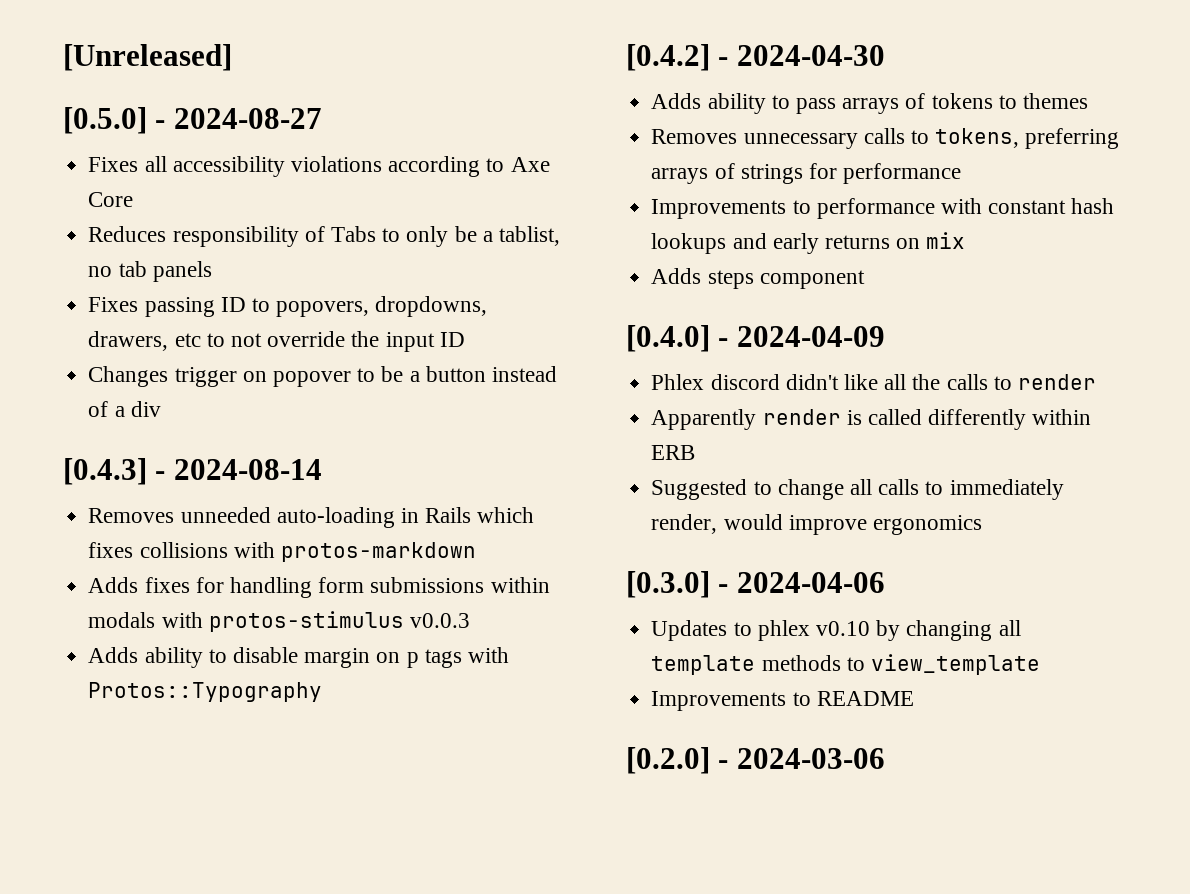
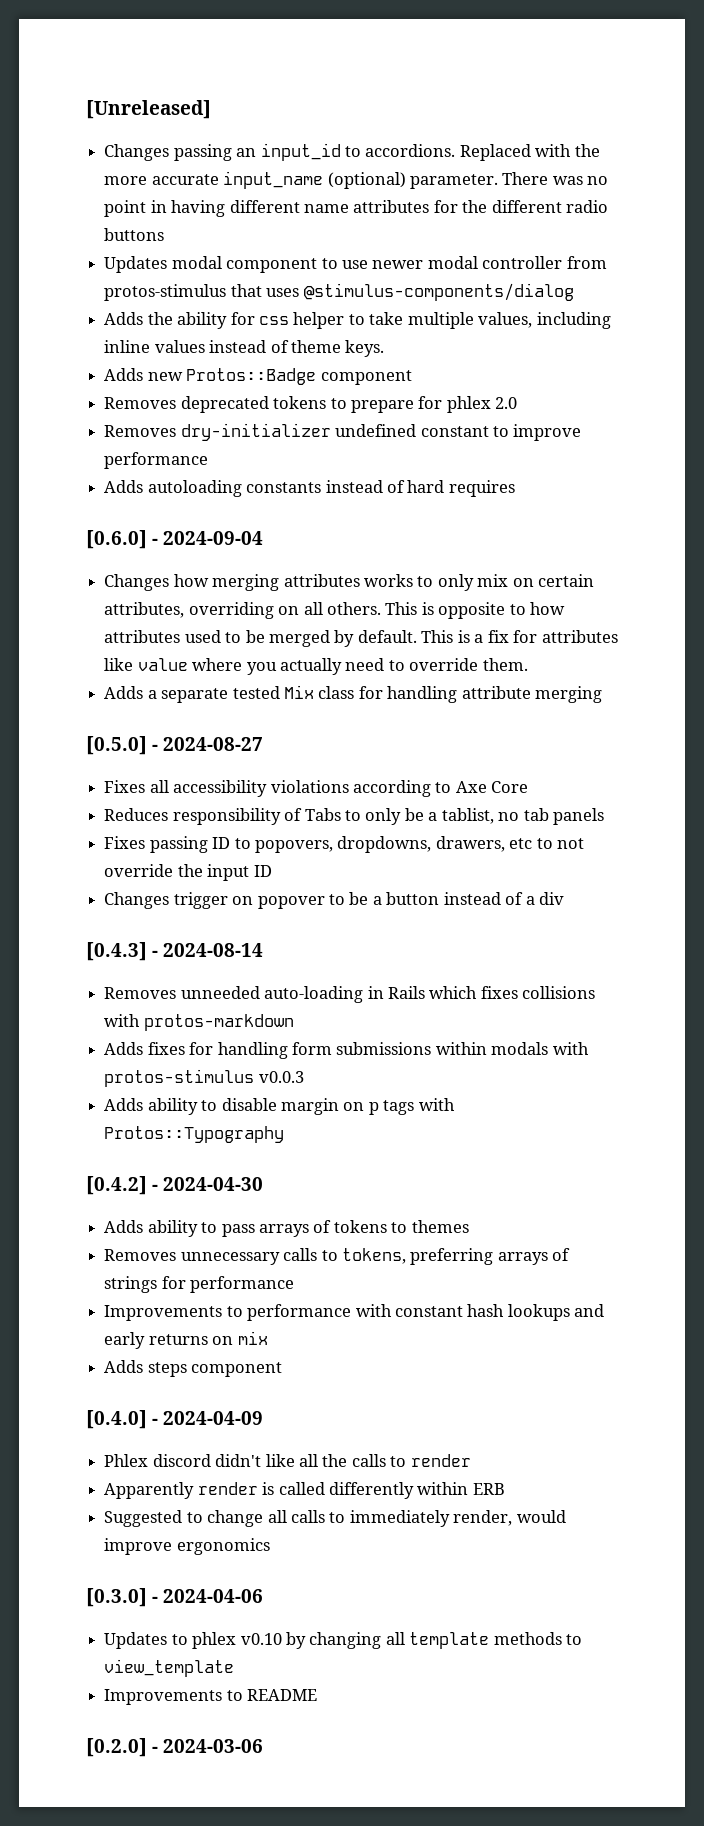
(232, 57) none -> [104,143,600,161] [104,171,609,189] [104,200,609,217] [104,228,165,241] [104,256,607,273] [104,283,574,301] [104,312,611,329] [104,340,385,357] [104,368,412,385] [104,396,518,413] [104,423,582,441] [104,452,209,469] [104,480,515,497] [86,530,264,549] [104,574,595,591] [104,602,566,619] [104,630,618,647] [104,658,528,675] [104,685,603,703] // Changes passing an input_id to accordions. Replaced with the more accurate input_name (optional) parameter. There was no point in having different name attributes for the different radio buttons // Updates modal component to use newer modal controller from protos-stimulus that uses @stimulus-components/dialog // Adds the ability for css helper to take multiple values, including inline values instead of theme keys. // Adds new Protos::Badge component // Removes deprecated tokens to prepare for phlex 2.0 // Removes dry-initializer undefined constant to improve performance // Adds autoloading constants instead of hard requires // [0.6.0] - 2024-09-04 // Changes how merging attributes works to only mix on certain attributes, overriding on all others. This is opposite to how attributes used to be merged by default. This is a fix for attributes like value where you actually need to override them. // Adds a separate tested Mix class for handling attribute merging

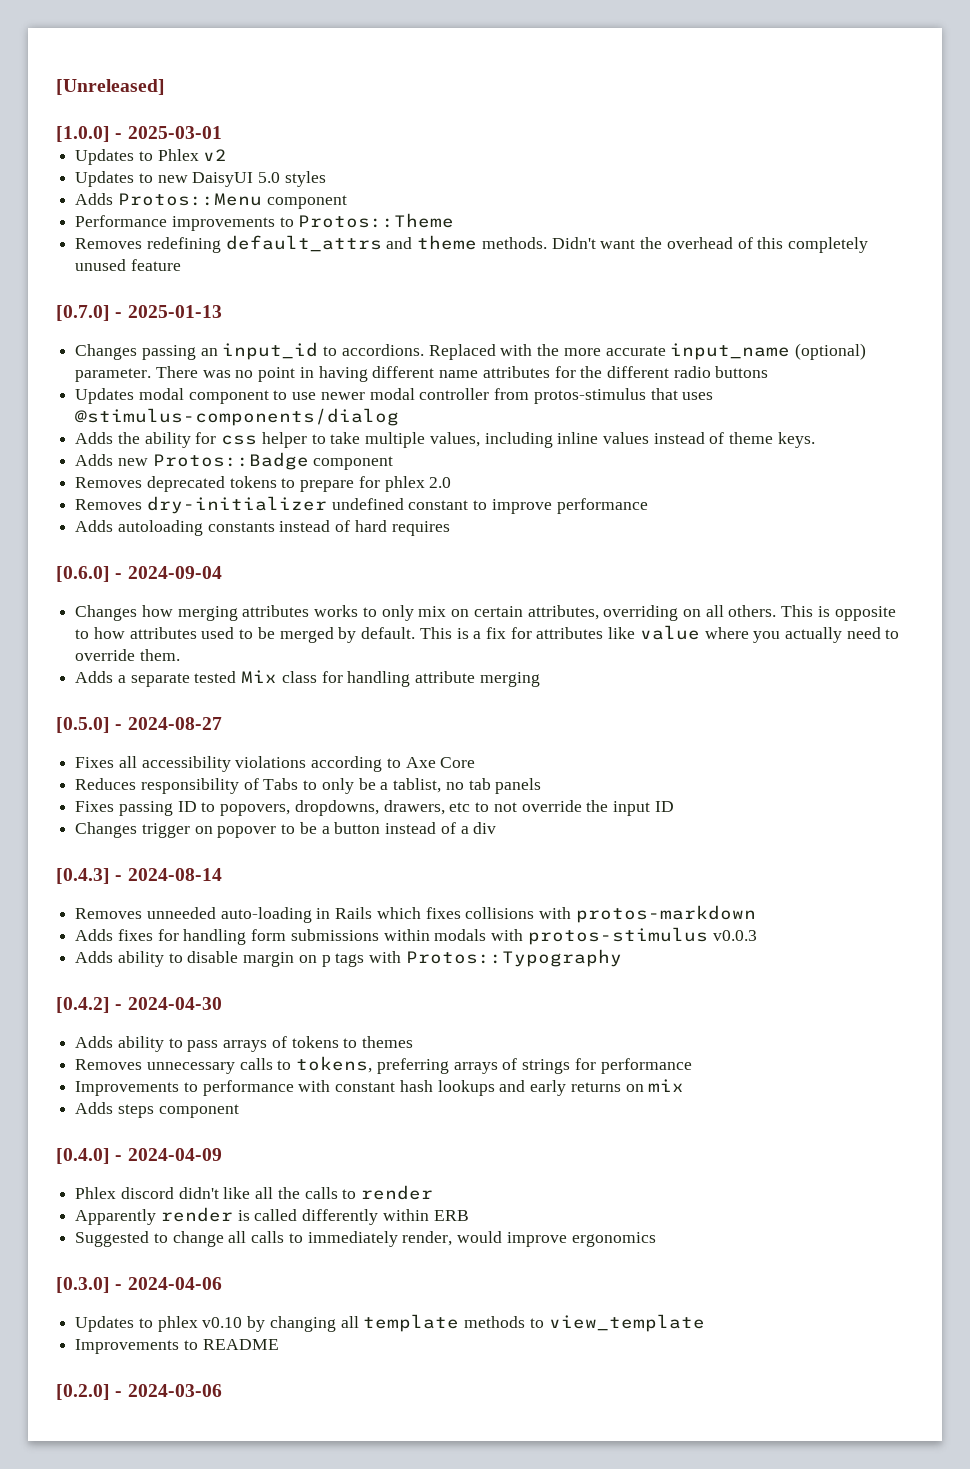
(211, 109) none -> [56,126,222,142] [75,149,228,165] [75,171,326,187] [75,193,347,209] [75,213,455,231] [75,235,868,253] [75,259,181,271] [56,305,222,321] // [1.0.0] - 2025-03-01 // Updates to Phlex v2 // Updates to new DaisyUI 5.0 styles // Adds Protos::Menu component // Performance improvements to Protos::Theme // Removes redefining default_attrs and theme methods. Didn't want the overhead of this completely unused feature // [0.7.0] - 2025-01-13

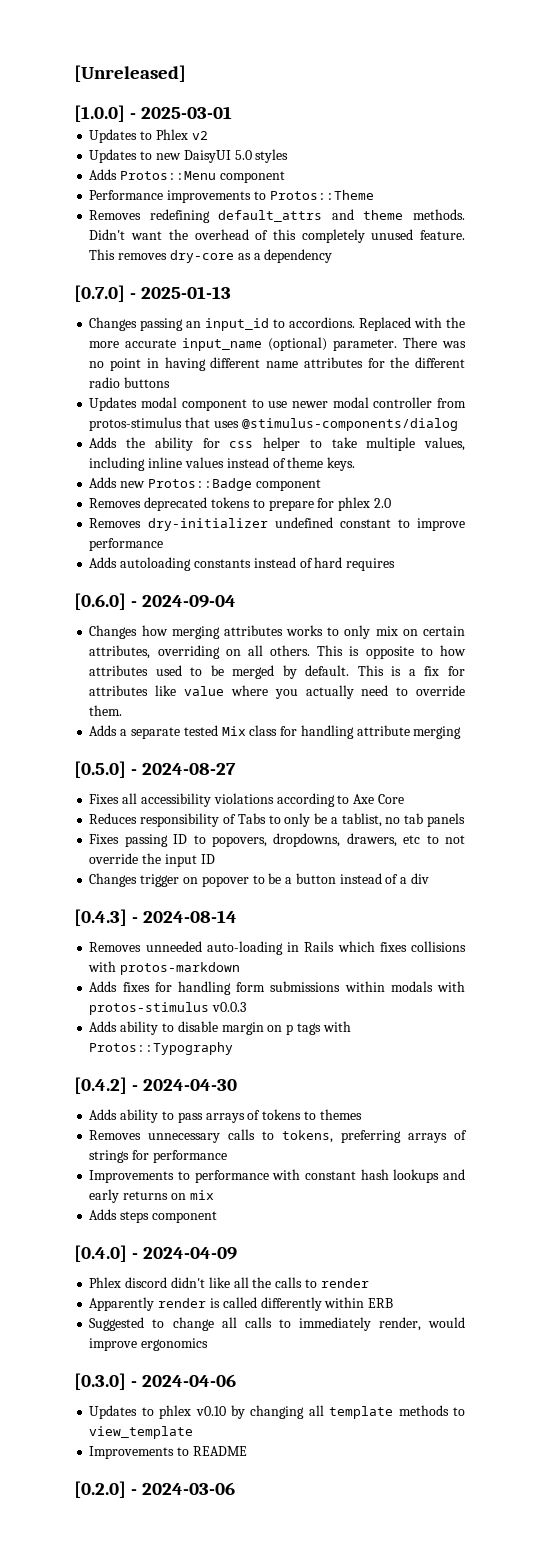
[130,259,181,271] feature -> [419,230,465,240] [89,249,333,263] feature. This removes dry-core as a dependency

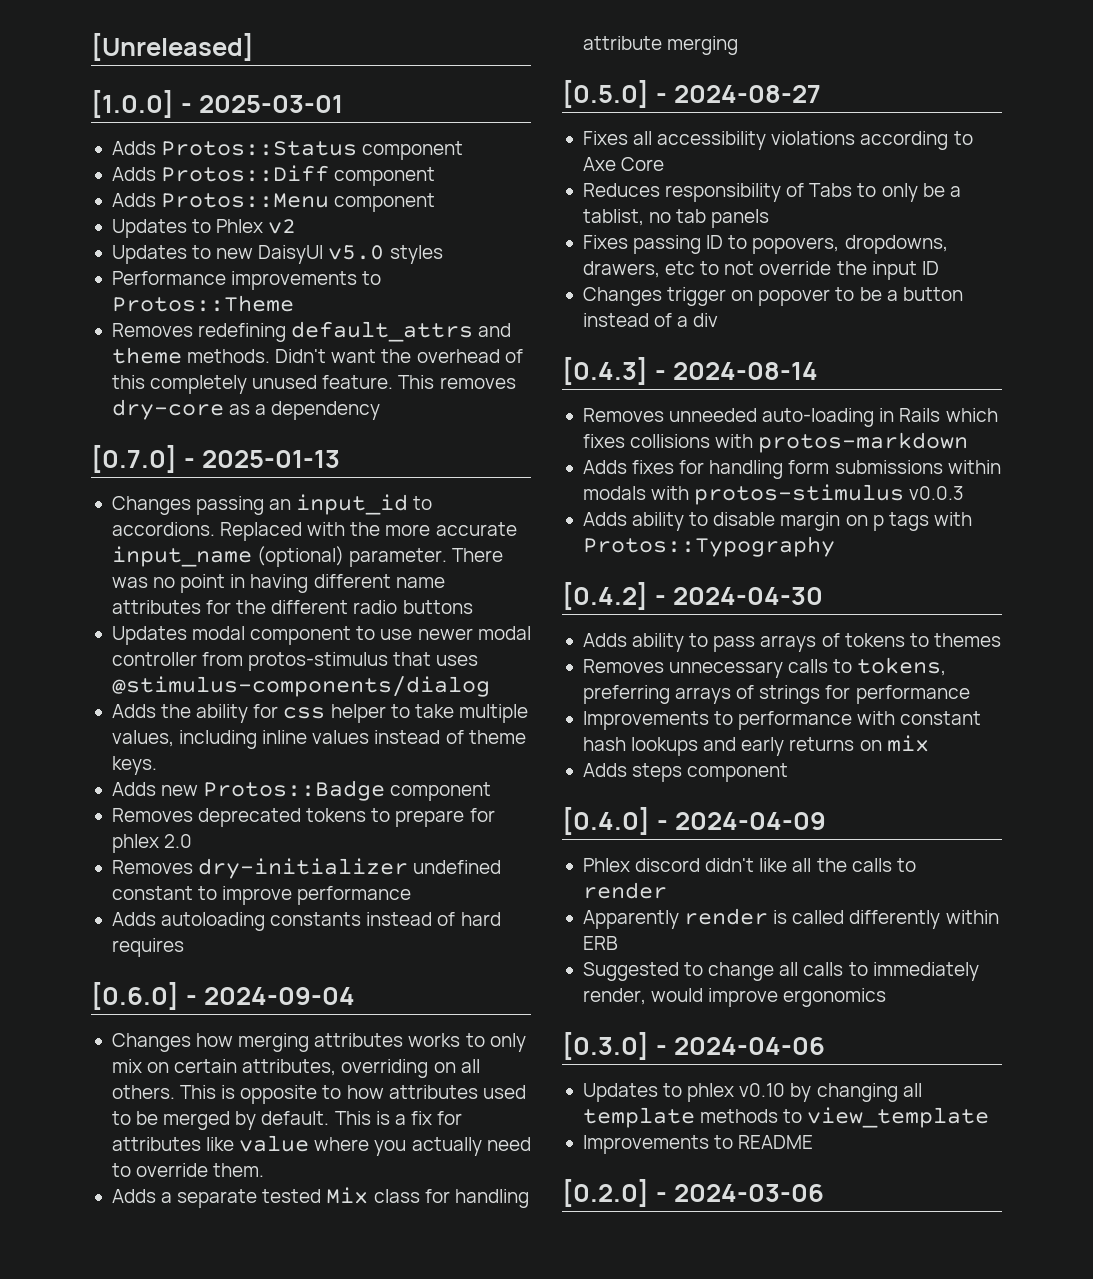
(233, 112) none -> [111,141,464,160] [111,165,436,186] [111,193,436,212] // Adds Protos::Status component // Adds Protos::Diff component // Adds Protos::Menu component
[234,150,252,160] 5.0 -> [328,245,385,260] v5.0
[89,169,285,183] // Adds Protos::Menu component -> (443, 254) none

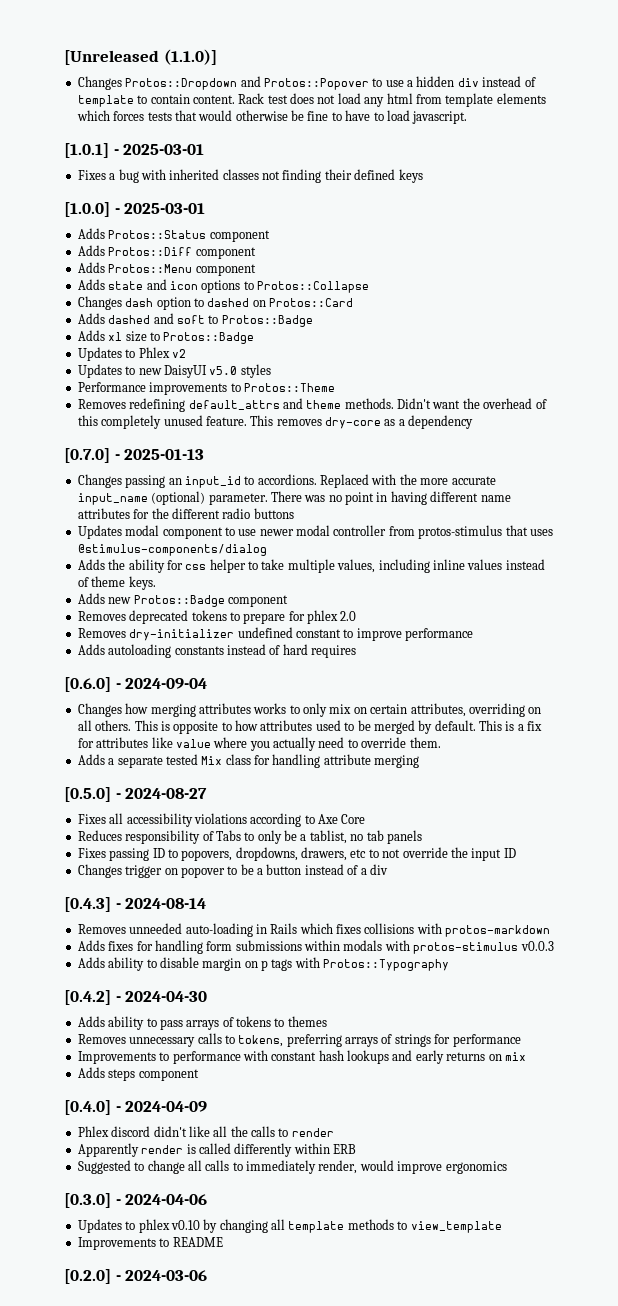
[91,33,254,61] [Unreleased] -> [64,49,217,65] [77,76,536,90] [77,93,546,107] [76,110,468,124] [64,143,205,158] [77,169,423,183] [Unreleased (1.1.0)] // Changes Protos::Dropdown and Protos::Popover to use a hidden div instead of template to contain content. Rack test does not load any html from template elements which forces tests that would otherwise be fine to have to load javascript. // [1.0.1] - 2025-03-01 // Fixes a bug with inherited classes not finding their defined keys
(436, 202) none -> [77,279,369,293] [77,296,353,310] [77,313,313,327] [77,330,255,344] // Adds state and icon options to Protos::Collapse // Changes dash option to dashed on Protos::Card // Adds dashed and soft to Protos::Badge // Adds xl size to Protos::Badge

